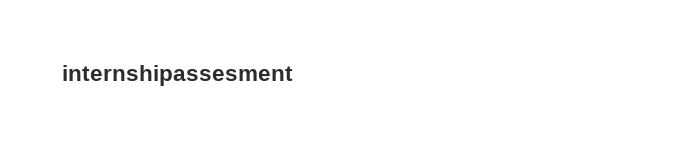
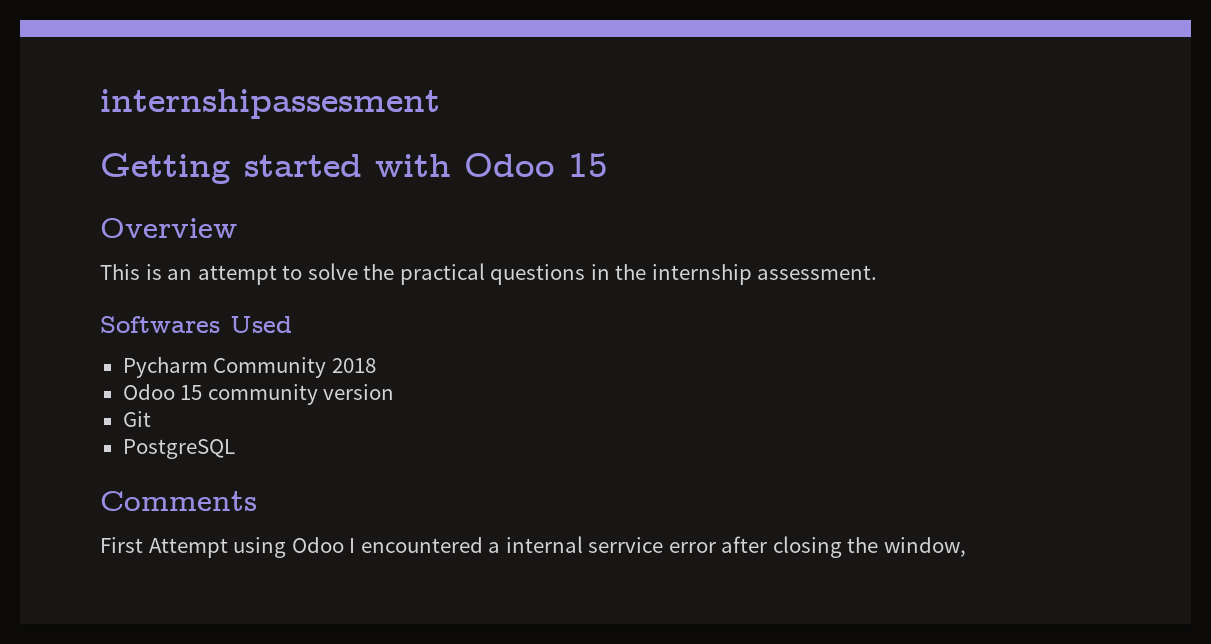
(293, 75) none -> [100,153,608,184] [100,218,237,238] [100,263,878,285] [100,316,292,333] [122,357,376,378] [122,384,395,405] [122,411,151,427] [122,439,235,459] [100,491,257,511] [100,536,966,558] // Getting started with Odoo 15 // Overview // This is an attempt to solve the practical questions in the internship assessment. // Softwares Used // Pycharm Community 2018 // Odoo 15 community version // Git // PostgreSQL // Comments // First Attempt using Odoo I encountered a internal serrvice error after closing the window,

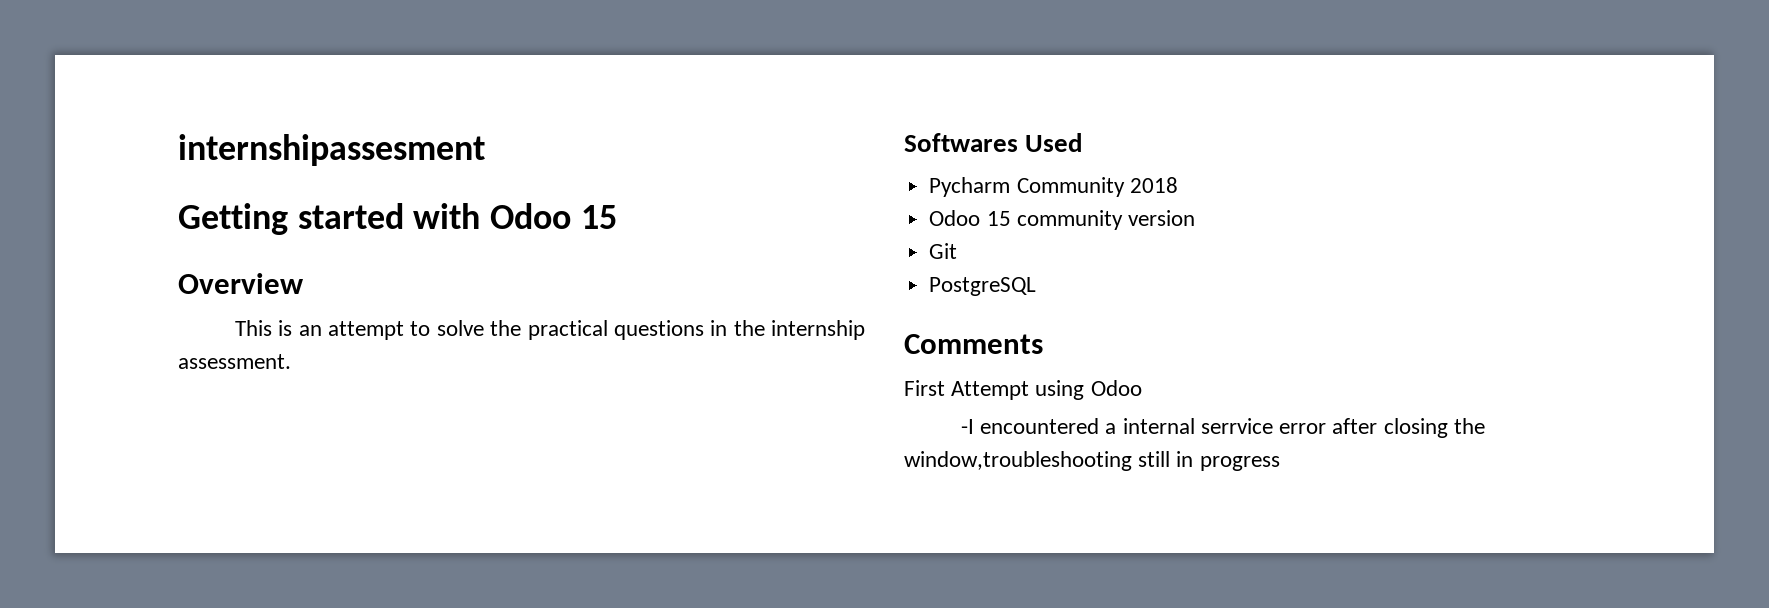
[349,538,356,553] I -> [961,419,975,434] // -I
[883,537,966,557] window, -> [904,451,1280,471] window,troubleshooting still in progress

